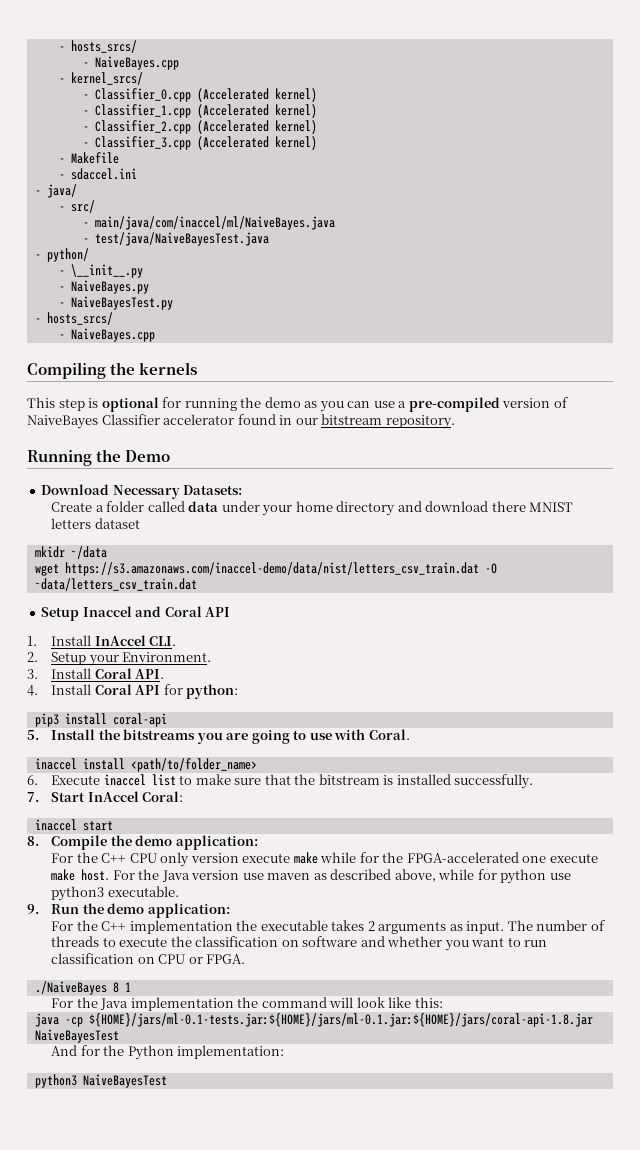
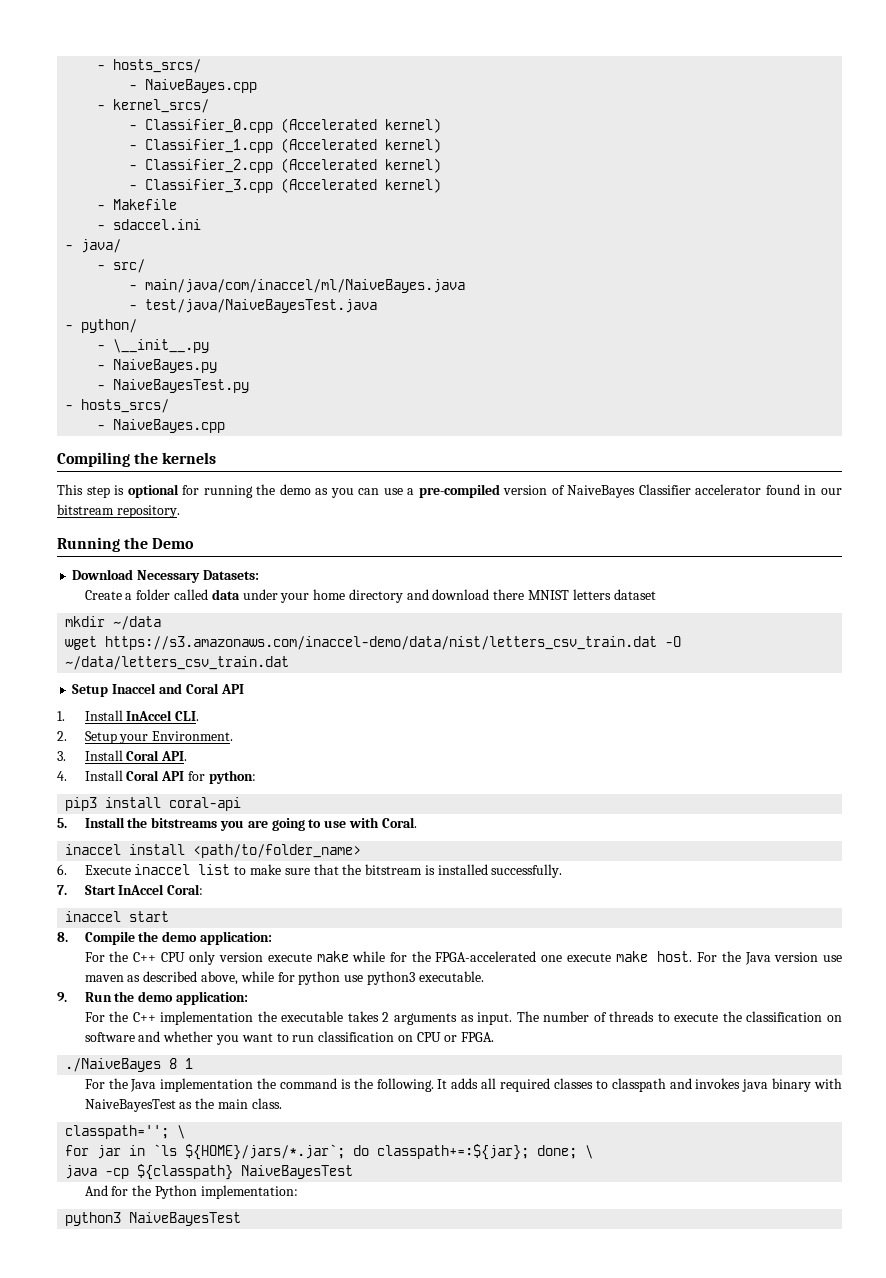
[34,546,65,558] mkidr -> [65,616,106,627] mkdir
[34,578,197,591] ~data/letters_csv_train.dat -> [65,656,290,670] ~/data/letters_csv_train.dat
[329,997,443,1008] will look like this: -> [340,1078,842,1092] [84,1098,282,1112] [65,1125,186,1139] [65,1144,594,1160] is the following. It adds all required classes to classpath and invokes java binary with NaiveBayesTest as the main class. // classpath=''; \ // for jar in `ls ${HOME}/jars/*.jar`; do classpath+=:${jar}; done; \
[88,1013,593,1027] ${HOME}/jars/ml-0.1-tests.jar:${HOME}/jars/ml-0.1.jar:${HOME}/jars/coral-api-1.8.jar -> [137,1164,234,1180] ${classpath}

